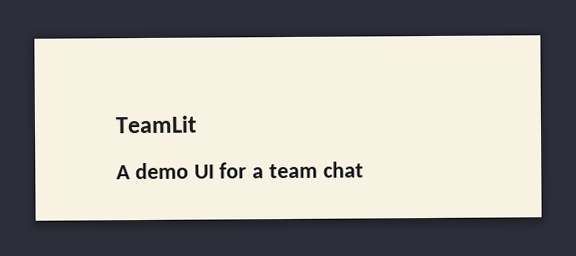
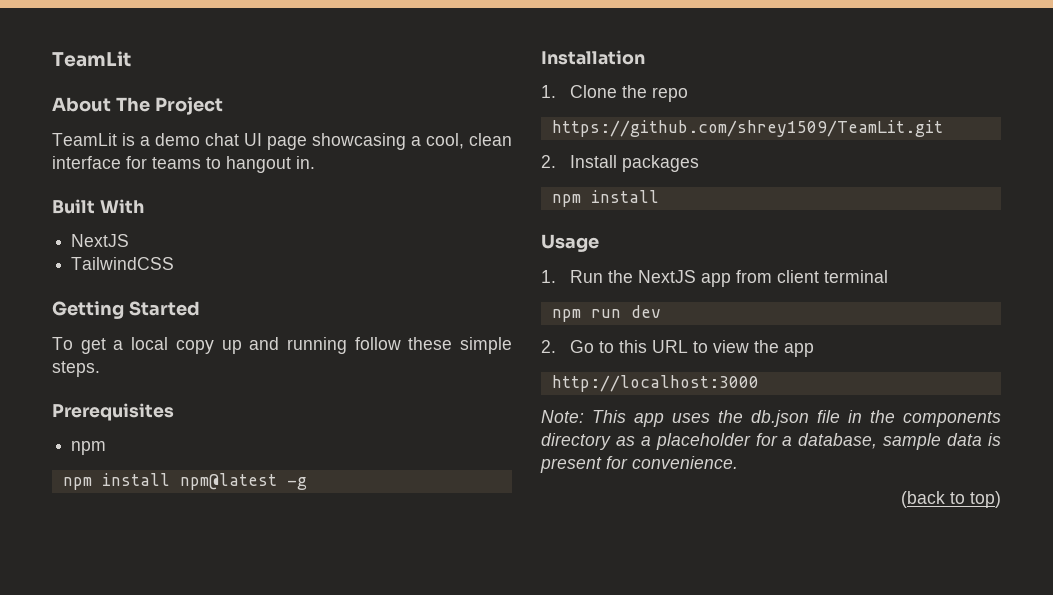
[116,161,364,180] A demo UI for a team chat -> [52,97,223,115] [52,133,512,150] [52,156,315,173] [52,199,144,214] [71,234,130,247] [71,257,175,270] [52,301,200,319] [52,337,512,354] [52,361,100,377] [52,403,174,421] [71,441,107,455] [62,473,307,490] [541,50,645,65] [541,85,688,102] [551,120,943,137] [541,155,699,172] [551,190,659,207] [541,234,599,252] [541,270,888,287] [551,305,661,322] [541,340,814,357] [551,375,759,392] [541,410,1001,427] [541,433,1001,450] [540,456,738,473] [901,491,1001,508] About The Project // TeamLit is a demo chat UI page showcasing a cool, clean interface for teams to hangout in. // Built With // NextJS // TailwindCSS // Getting Started // To get a local copy up and running follow these simple steps. // Prerequisites // npm // npm install npm@latest -g // Installation // 1. Clone the repo // https://github.com/shrey1509/TeamLit.git // 2. Install packages // npm install // Usage // 1. Run the NextJS app from client terminal // npm run dev // 2. Go to this URL to view the app // http://localhost:3000 // Note: This app uses the db.json file in the components directory as a placeholder for a database, sample data is present for convenience. // (back to top)

